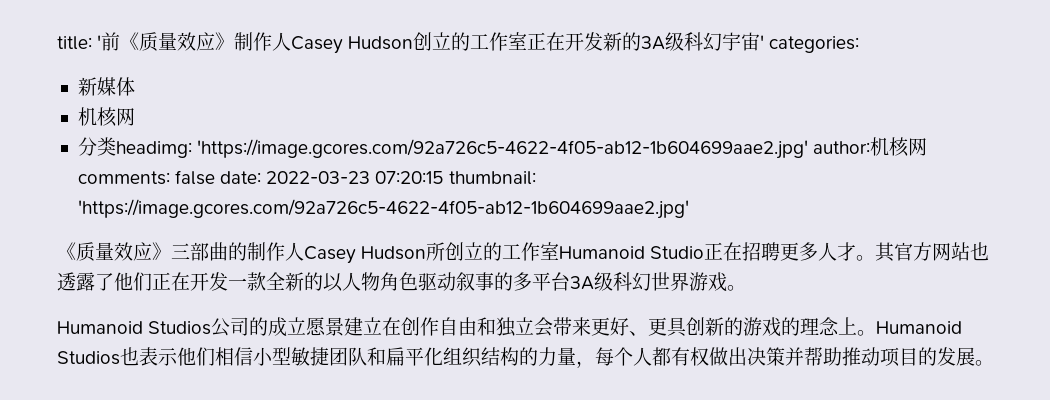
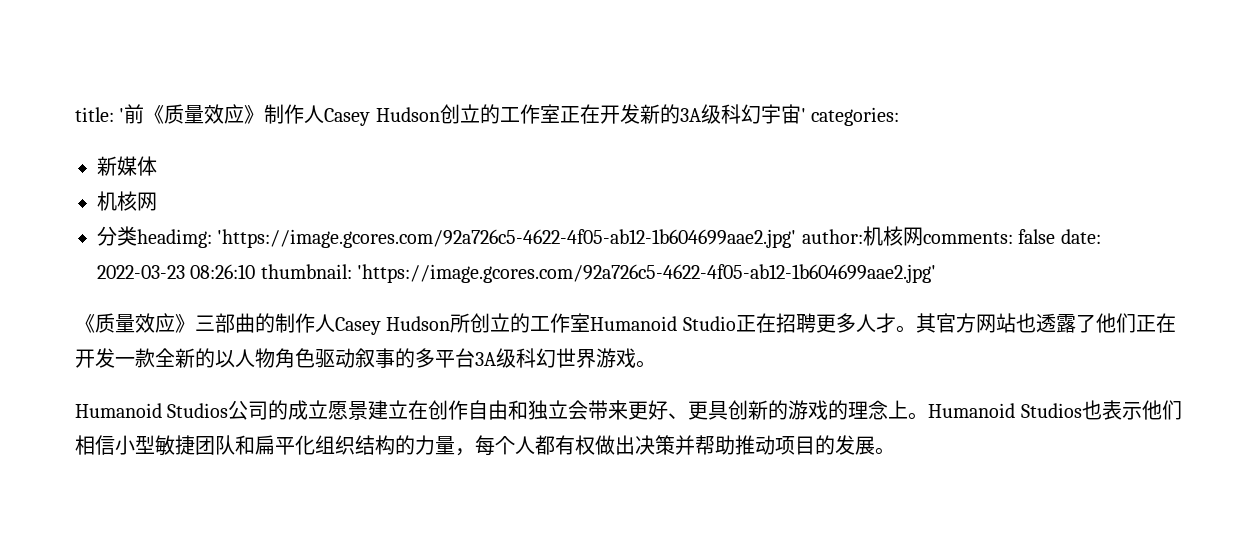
[375,171,444,184] 07:20:15 -> [190,264,256,279] 08:26:10

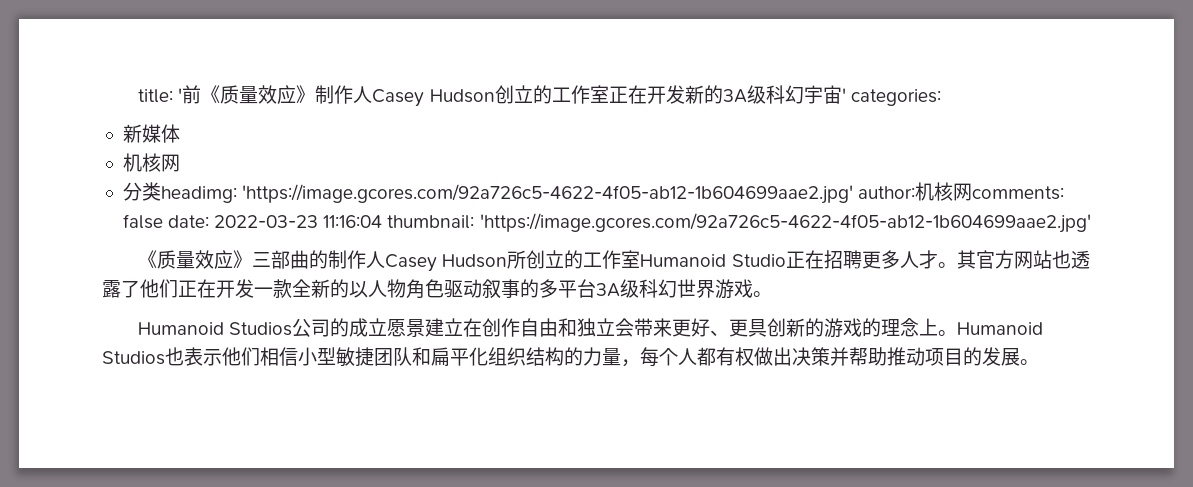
[190,264,256,279] 08:26:10 -> [323,215,383,228] 11:16:04

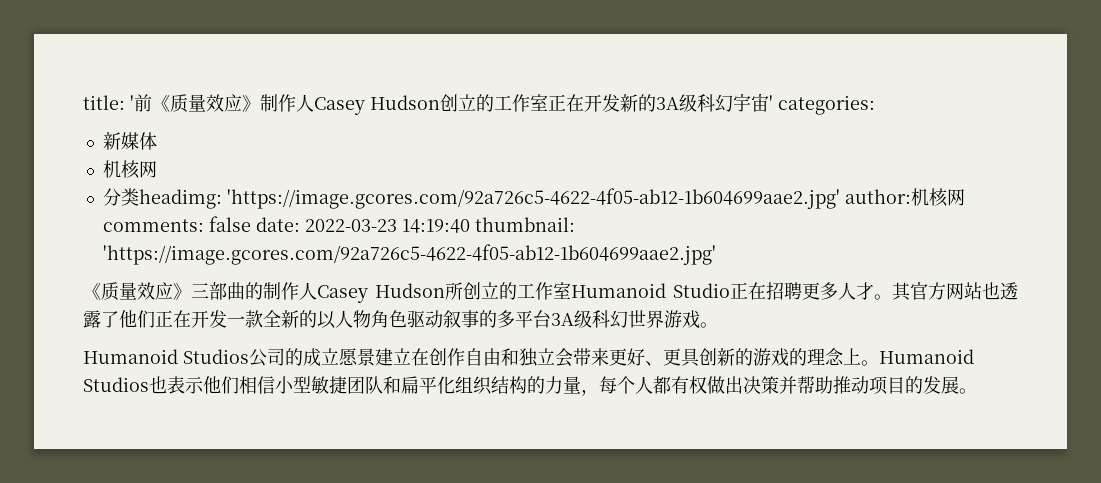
[323,215,383,228] 11:16:04 -> [401,219,470,233] 14:19:40

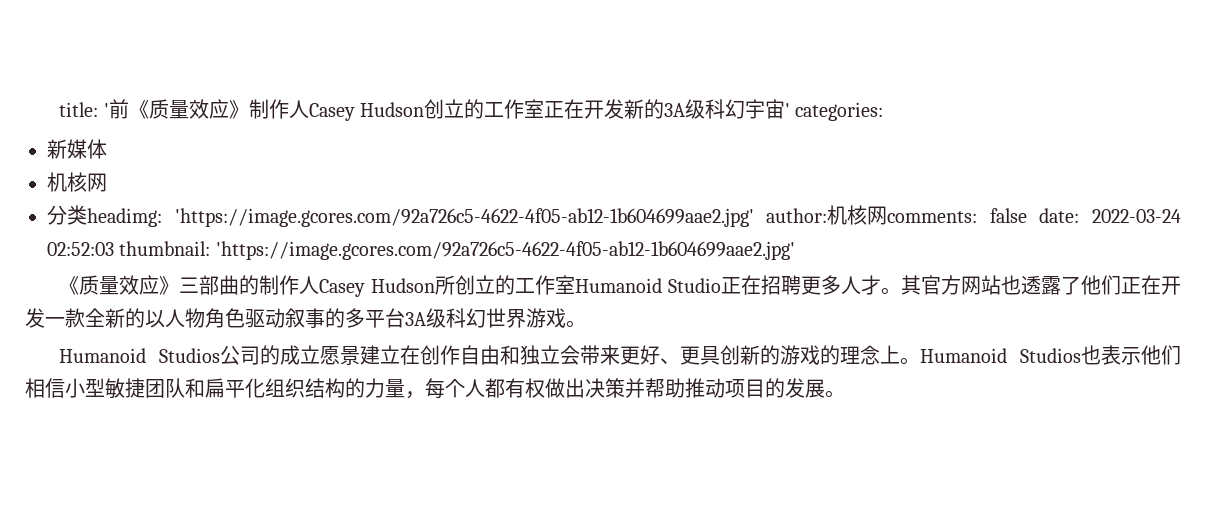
[304,219,470,233] 2022-03-23 14:19:40 -> [1092,209,1181,223] [47,242,114,256] 2022-03-24 02:52:03

